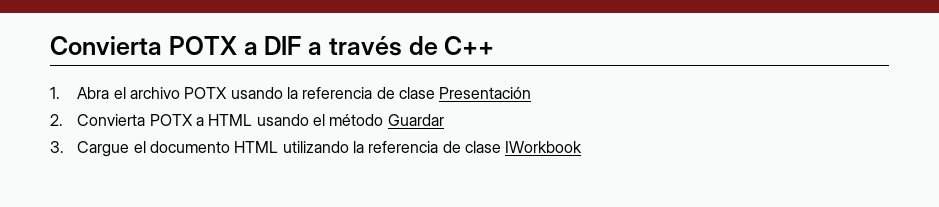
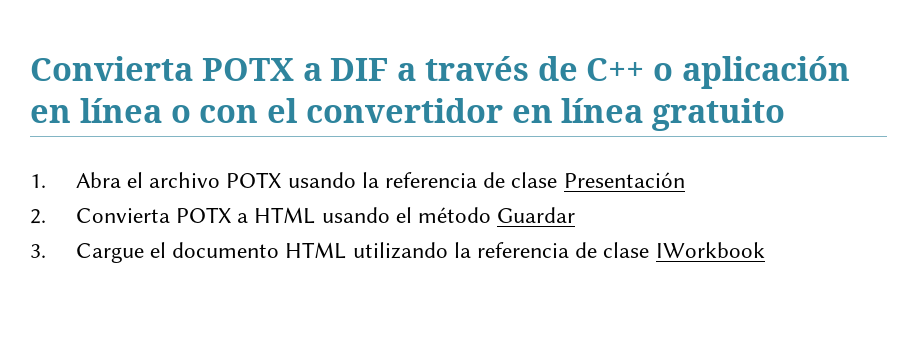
(495, 45) none -> [653,56,850,89] [30,98,786,131] o aplicación en línea o con el convertidor en línea gratuito

